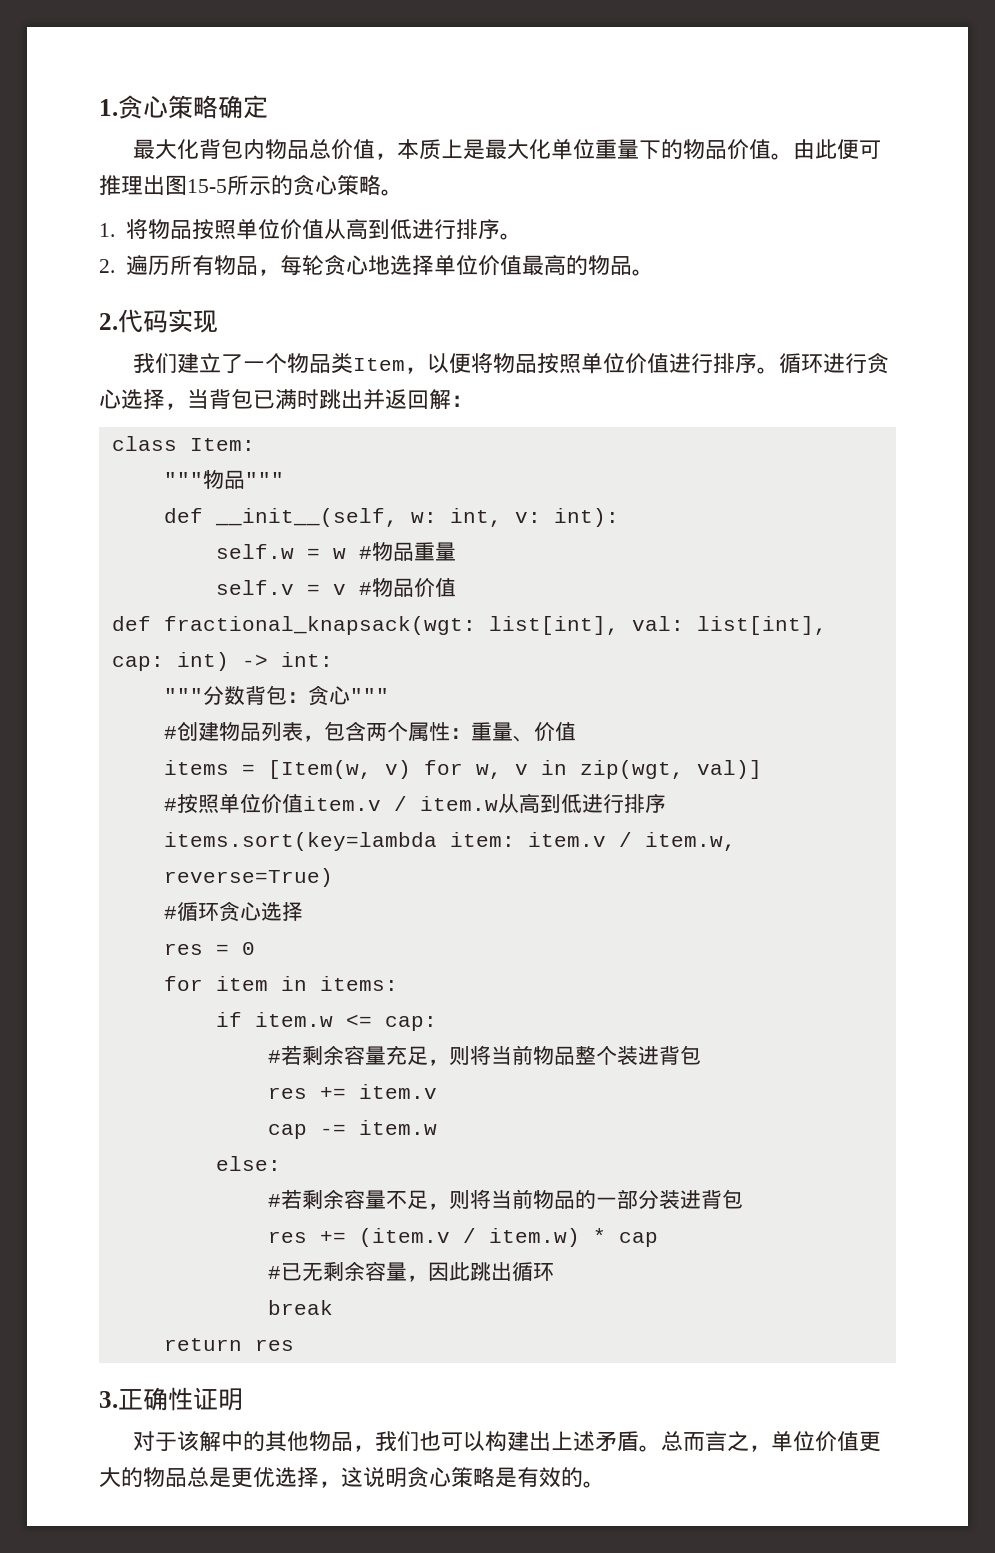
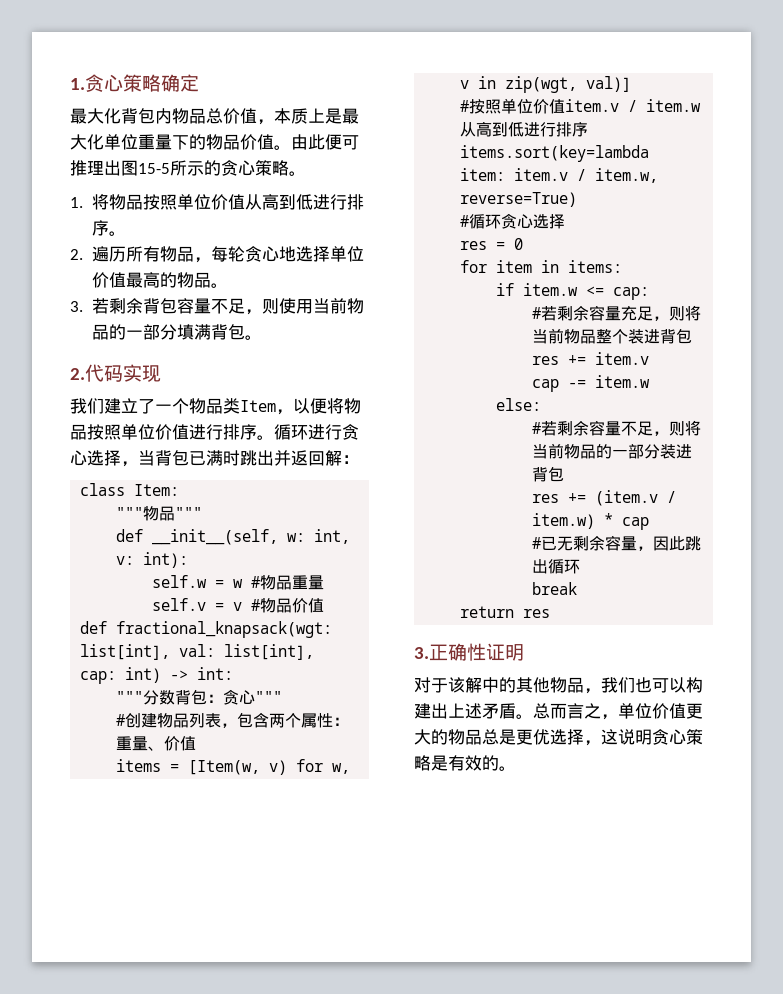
(655, 272) none -> [70,298,364,315] [91,324,262,340] // 3.若剩余背包容量不足，则使用当前物品的一部分填满背包。

